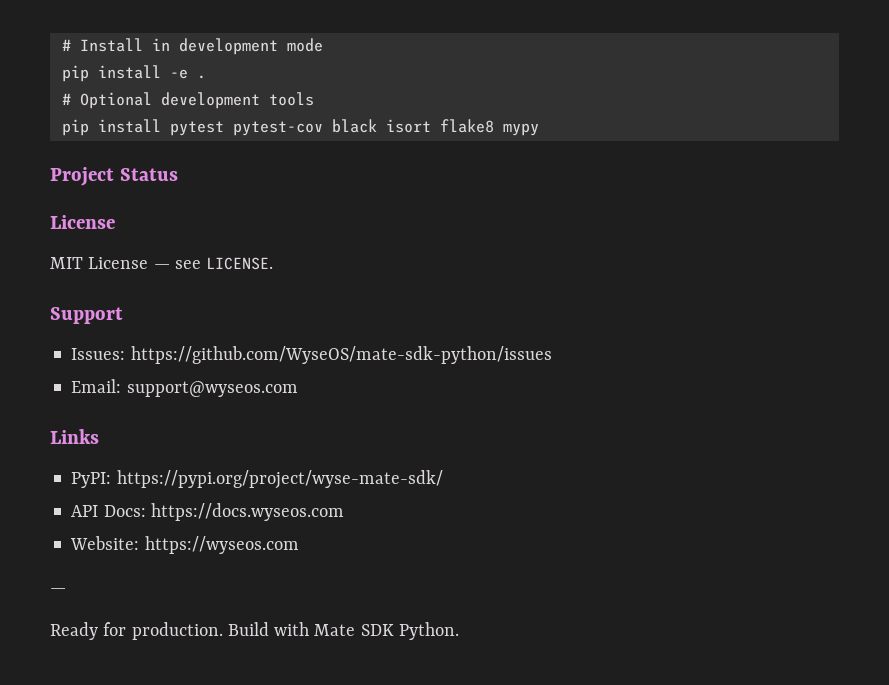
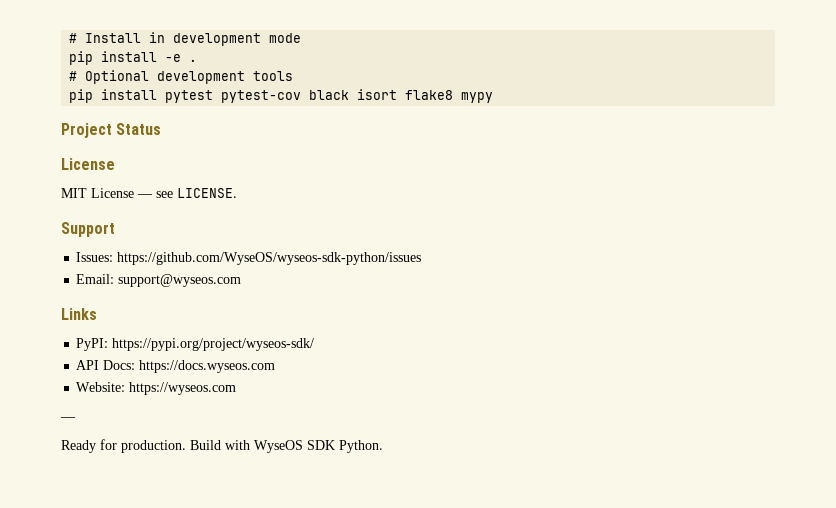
[130,346,552,364] https://github.com/WyseOS/mate-sdk-python/issues -> [117,252,422,265] https://github.com/WyseOS/wyseos-sdk-python/issues
[116,470,443,489] https://pypi.org/project/wyse-mate-sdk/ -> [112,338,315,351] https://pypi.org/project/wyseos-sdk/
[314,624,356,636] Mate -> [254,440,303,453] WyseOS

